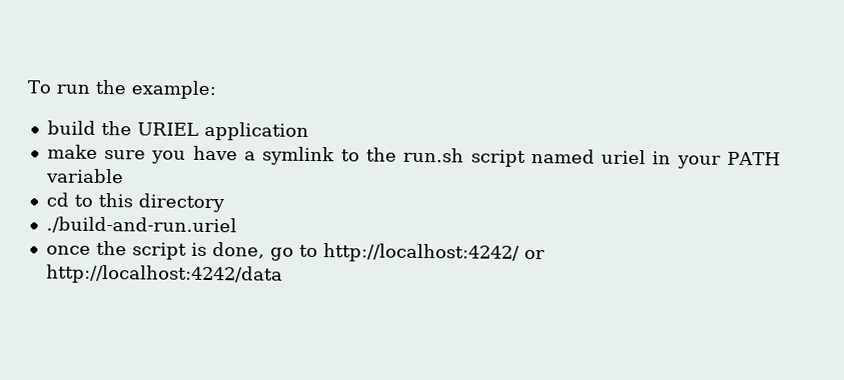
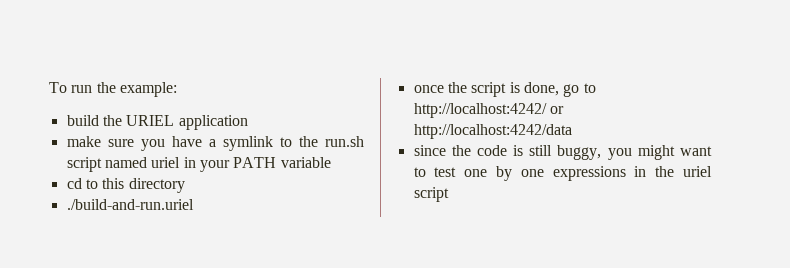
(283, 274) none -> [413,145,712,160] [413,166,712,181] [413,187,449,202] // since the code is still buggy, you might want to test one by one expressions in the uriel script

